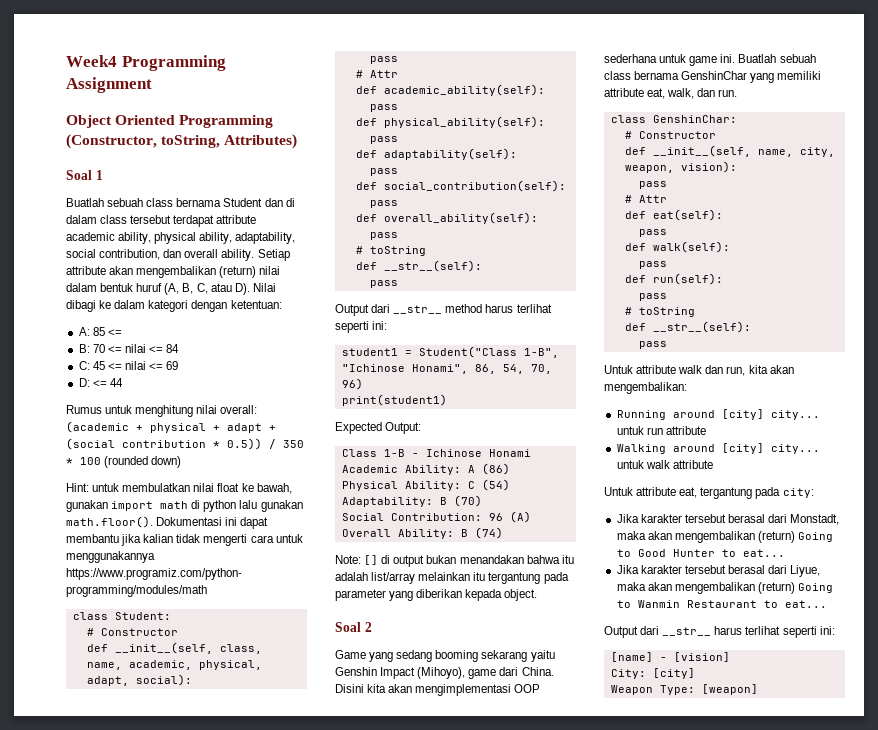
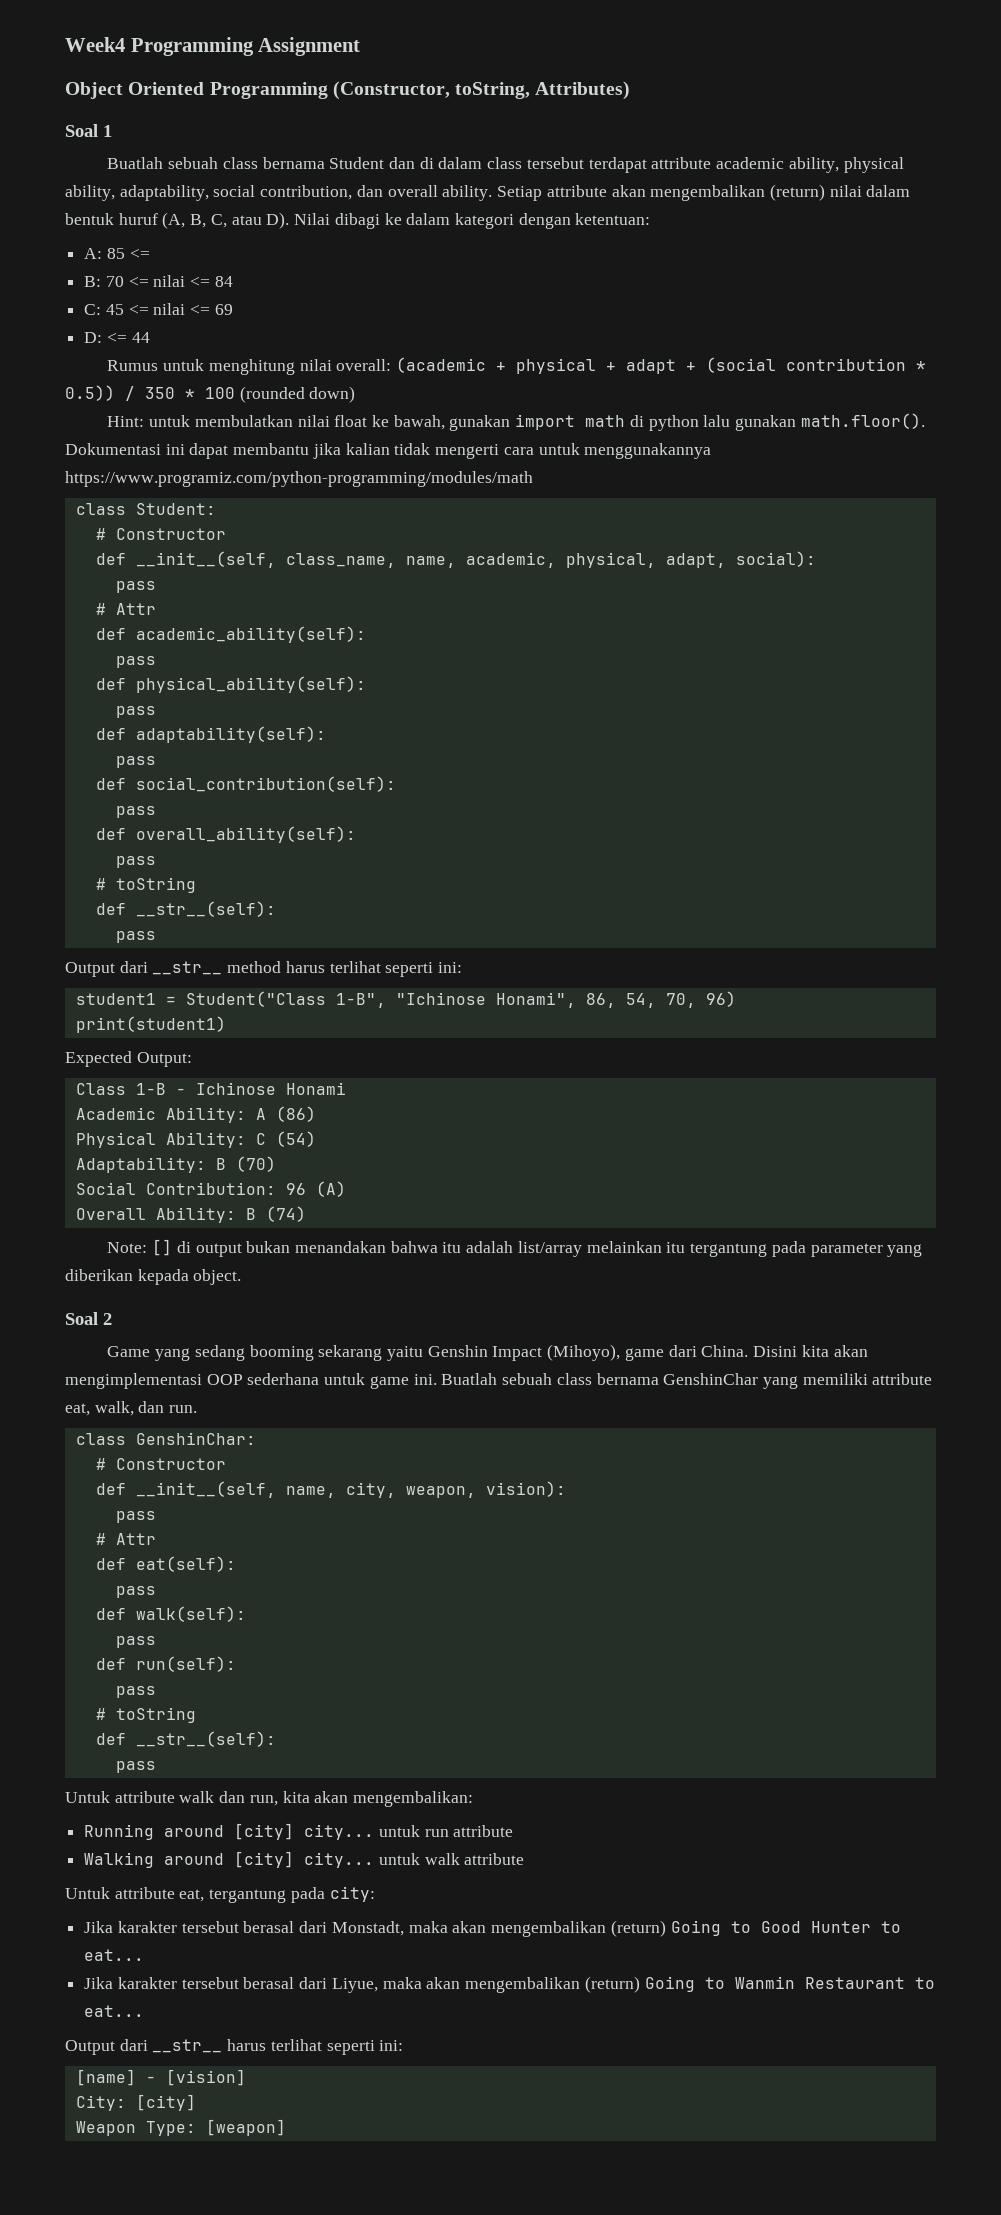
[219,644,262,654] class, -> [285,553,396,568] class_name,

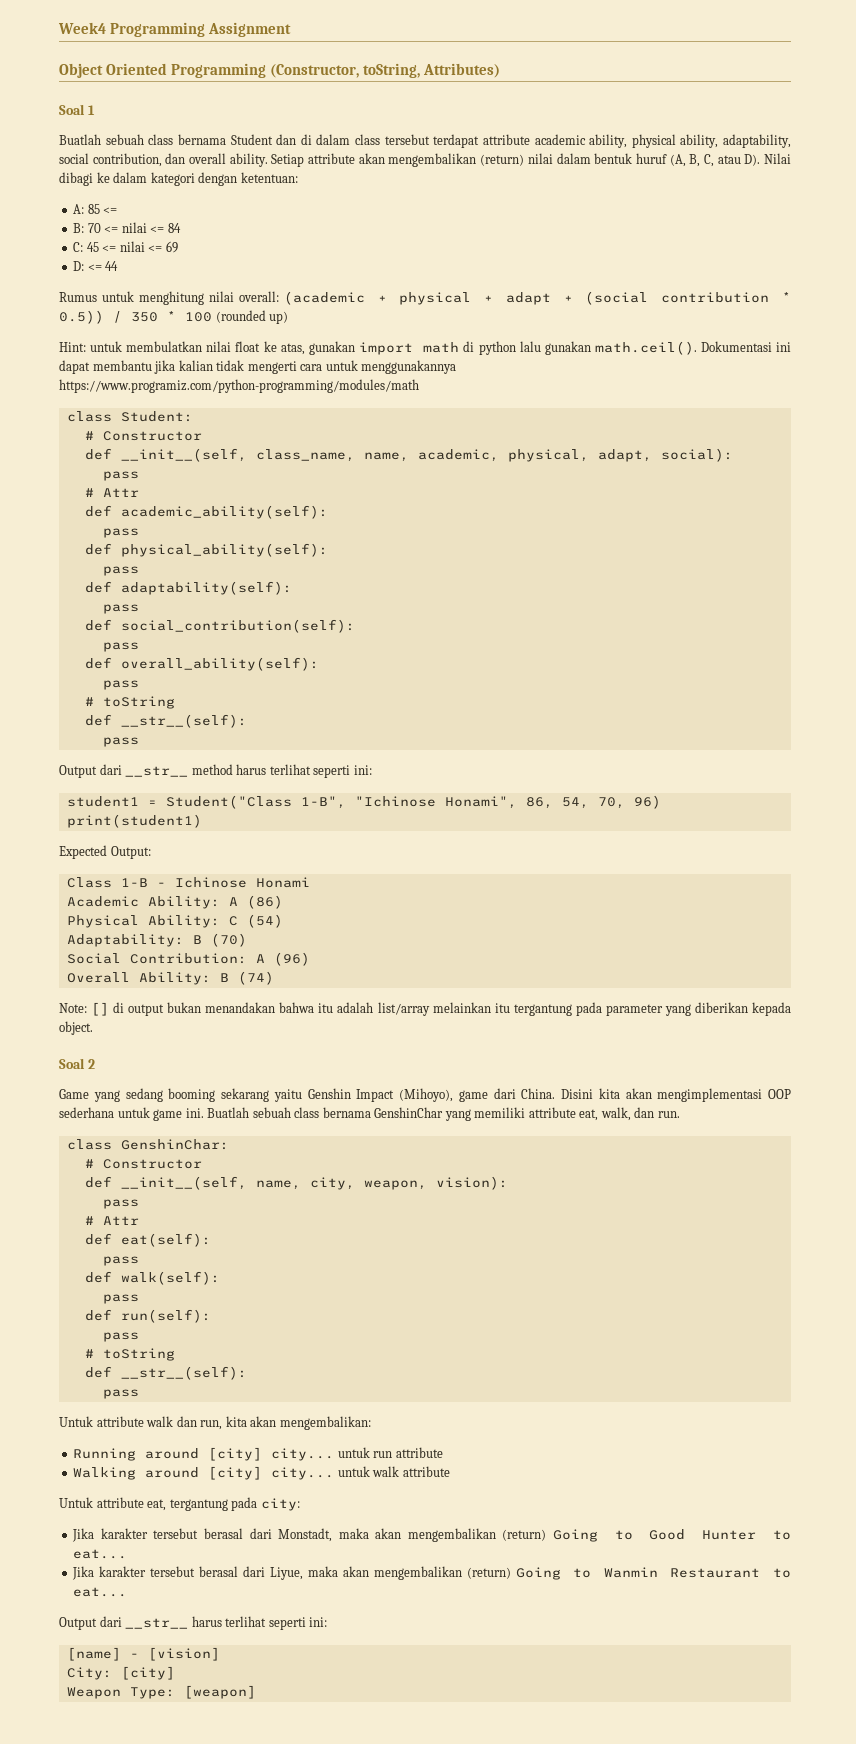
[309,386,356,403] down) -> [269,311,289,324] up)
[393,415,445,430] bawah, -> [280,343,305,355] atas,
[800,413,925,429] math.floor(). -> [594,341,697,355] math.ceil().
[285,1181,346,1197] 96 (A) -> [255,952,310,966] A (96)

